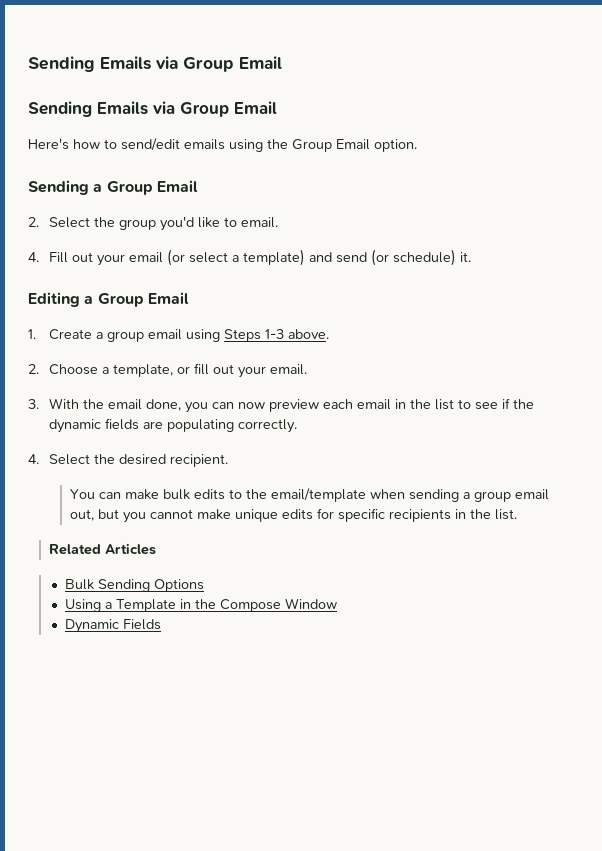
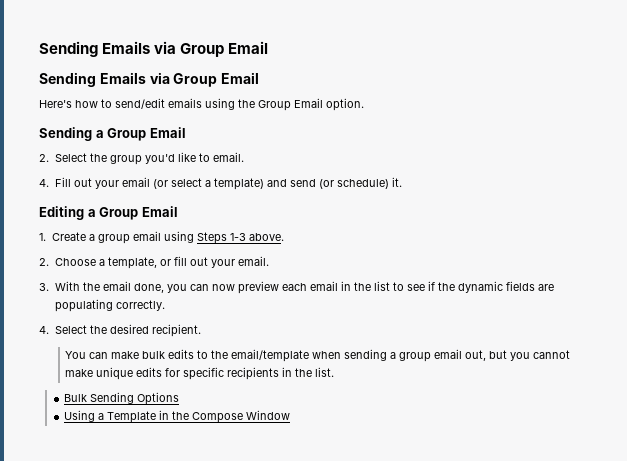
[48,543,156,555] // Related Articles -> (335, 372) none
[64,619,161,633] // Dynamic Fields -> (291, 415) none

